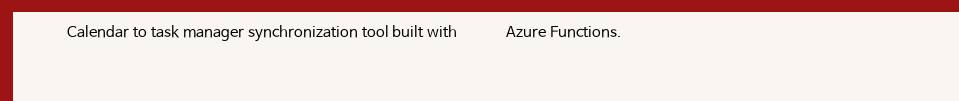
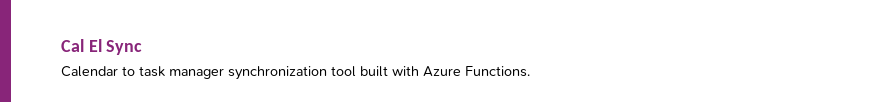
(67, 31) none -> [61,39,143,55] Cal El Sync //

